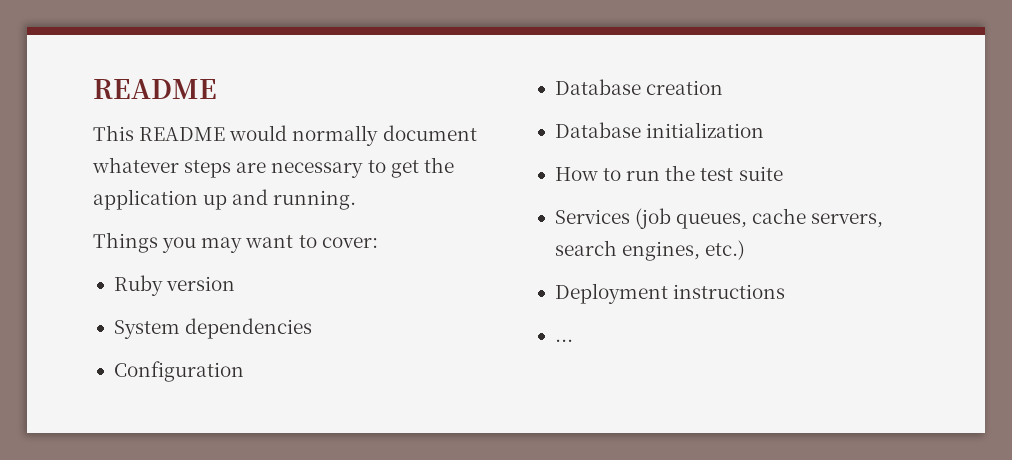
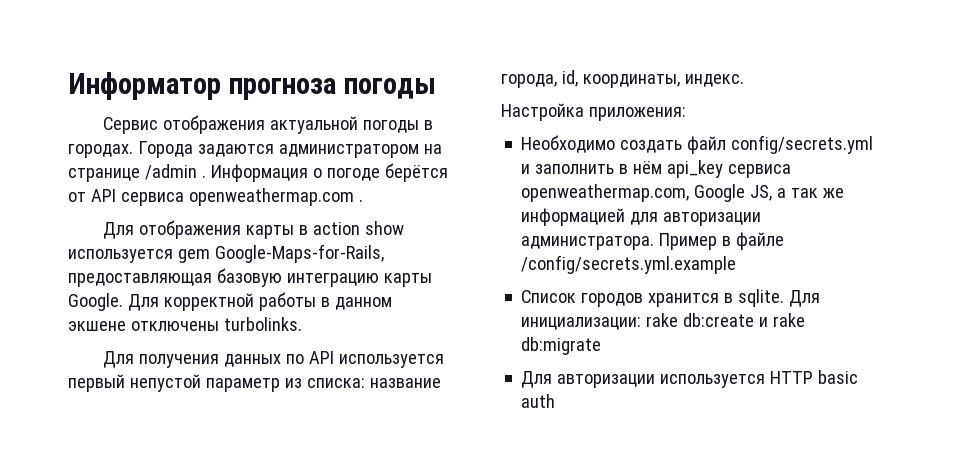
[93,79,217,99] [93,125,477,146] [92,157,454,178] [93,189,357,210] [93,232,378,253] [113,275,236,296] [113,318,313,339] [113,361,244,382] [554,79,724,95] [554,122,765,138] [554,165,783,181] [554,208,884,229] [554,240,746,261] [554,283,786,304] [554,339,573,342] README // This README would normally document whatever steps are necessary to get the application up and running. // Things you may want to cover: // Ruby version // System dependencies // Configuration // Database creation // Database initialization // How to run the test suite // Services (job queues, cache servers, search engines, etc.) // Deployment instructions // ... -> [68,72,436,100] [103,115,434,134] [68,141,442,158] [68,163,448,182] [68,188,363,206] [103,220,405,239] [68,244,384,263] [68,268,432,287] [68,292,392,311] [68,317,302,331] [103,351,445,368] [68,374,441,392] [501,70,744,88] [501,103,686,121] [521,135,874,154] [521,160,792,178] [521,184,845,202] [521,208,762,226] [521,232,785,250] [521,255,737,274] [521,289,821,307] [521,313,806,330] [521,337,602,355] [521,370,859,388] [521,394,556,408] Информатор прогноза погоды // Сервис отображения актуальной погоды в городах. Города задаются администратором на странице /admin . Информация о погоде берётся от API сервиса openweathermap.com . // Для отображения карты в action show используется gem Google-Maps-for-Rails, предоставляющая базовую интеграцию карты Google. Для корректной работы в данном экшене отключены turbolinks. // Для получения данных по API используется первый непустой параметр из списка: название города, id, координаты, индекс. // Настройка приложения: // Необходимо создать файл config/secrets.yml и заполнить в нём api_key сервиса openweathermap.com, Google JS, а так же информацией для авторизации администратора. Пример в файле /config/secrets.yml.example // Список городов хранится в sqlite. Для инициализации: rake db:create и rake db:migrate // Для авторизации используется HTTP basic auth

